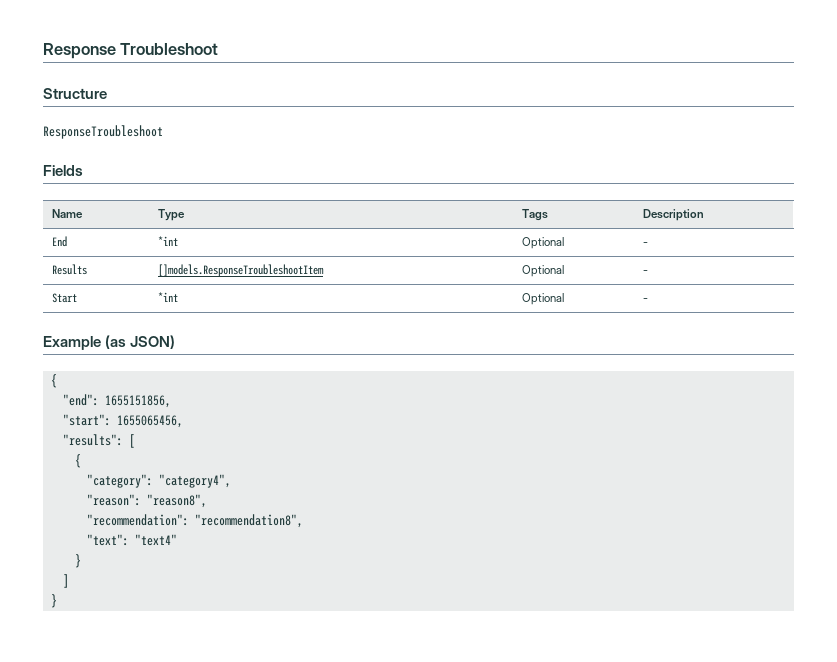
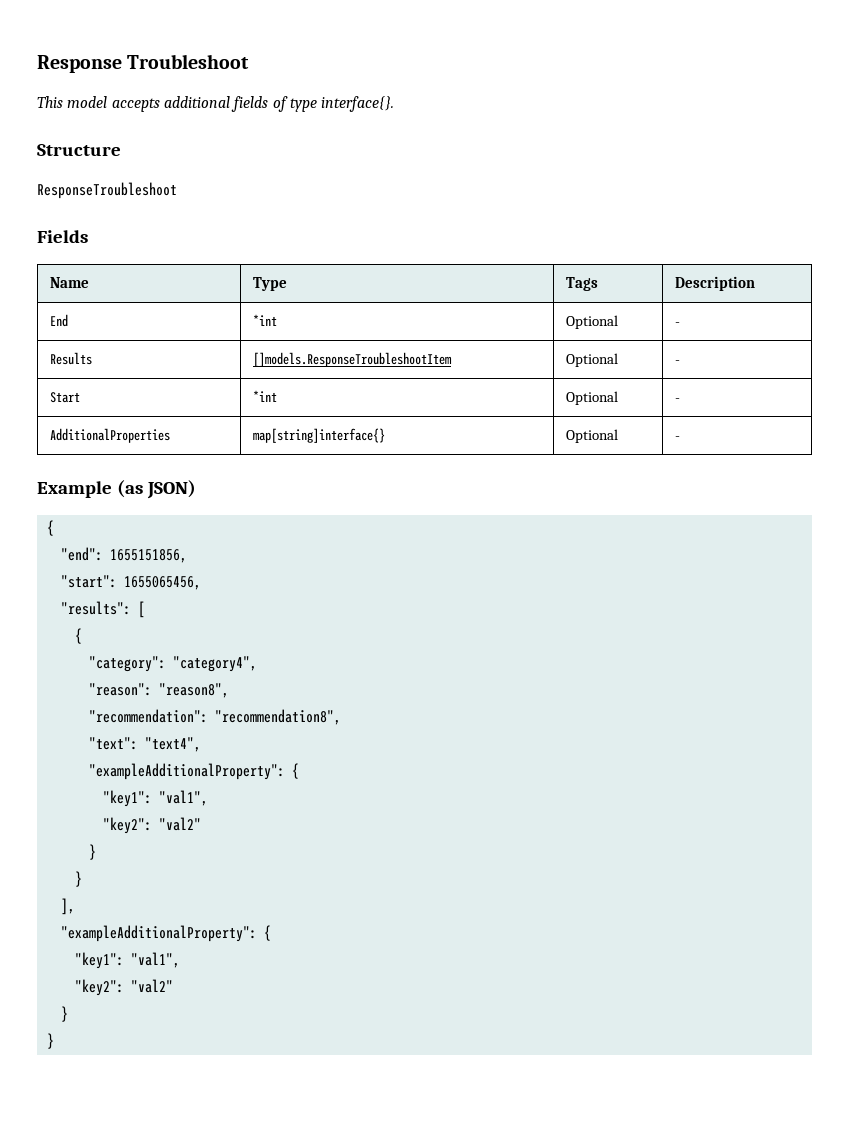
(219, 49) none -> [37,96,395,112] // This model accepts additional fields of type interface{}.
(649, 300) none -> [49,428,170,443] [252,428,385,443] [565,429,618,443] [674,436,680,440] // AdditionalProperties | map[string]interface{} | Optional | -
[134,534,177,546] [74,554,81,568] [62,574,69,588] [50,594,57,608] "text4" // } // ] // } -> [144,737,201,752] [88,763,299,780] [102,790,208,807] [102,817,201,834] [88,844,96,860] [74,871,82,887] [60,898,75,915] [60,925,271,942] [74,952,180,969] [74,979,173,996] [60,1006,68,1022] [46,1033,54,1049] "text4", // "exampleAdditionalProperty": { // "key1": "val1", // "key2": "val2" // } // } // ], // "exampleAdditionalProperty": { // "key1": "val1", // "key2": "val2" // } // }

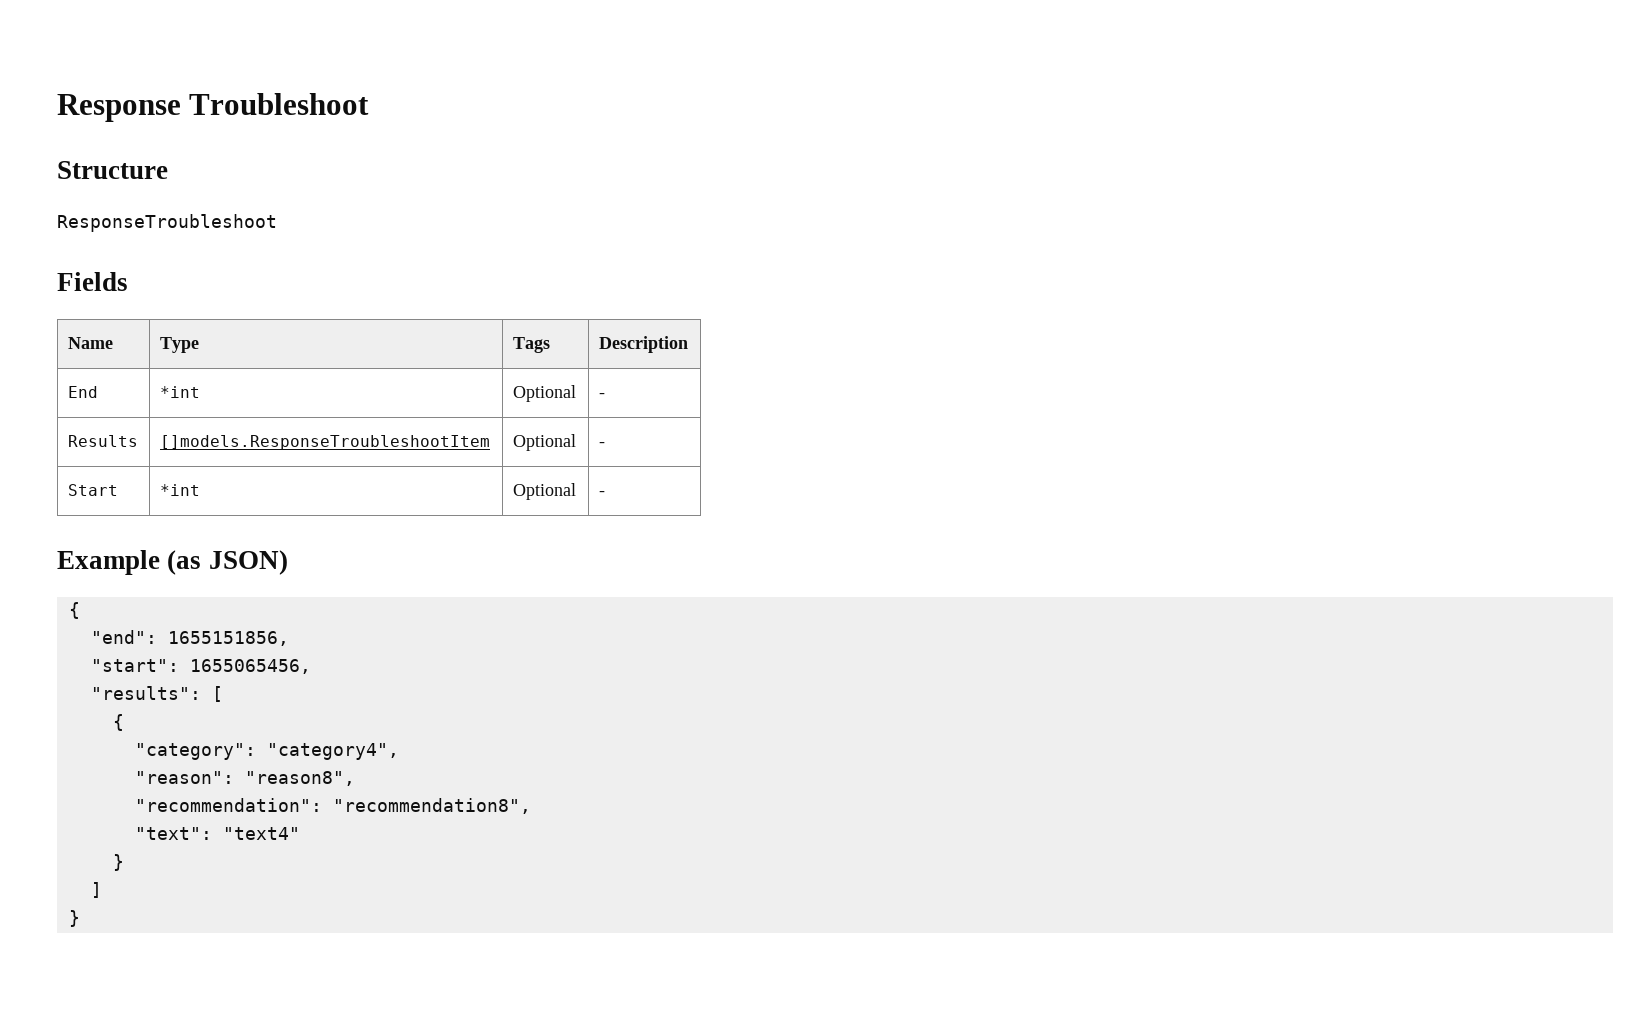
[37,96,395,112] // This model accepts additional fields of type interface{}. -> (370, 104) none
[49,428,170,443] [252,428,385,443] [565,429,618,443] [674,436,680,440] // AdditionalProperties | map[string]interface{} | Optional | - -> (605, 493) none
[144,737,201,752] [88,763,299,780] [102,790,208,807] [102,817,201,834] [88,844,96,860] [74,871,82,887] [60,898,75,915] [60,925,271,942] [74,952,180,969] [74,979,173,996] [60,1006,68,1022] [46,1033,54,1049] "text4", // "exampleAdditionalProperty": { // "key1": "val1", // "key2": "val2" // } // } // ], // "exampleAdditionalProperty": { // "key1": "val1", // "key2": "val2" // } // } -> [223,827,300,840] [113,854,124,871] [91,882,102,898] [69,910,80,927] "text4" // } // ] // }

